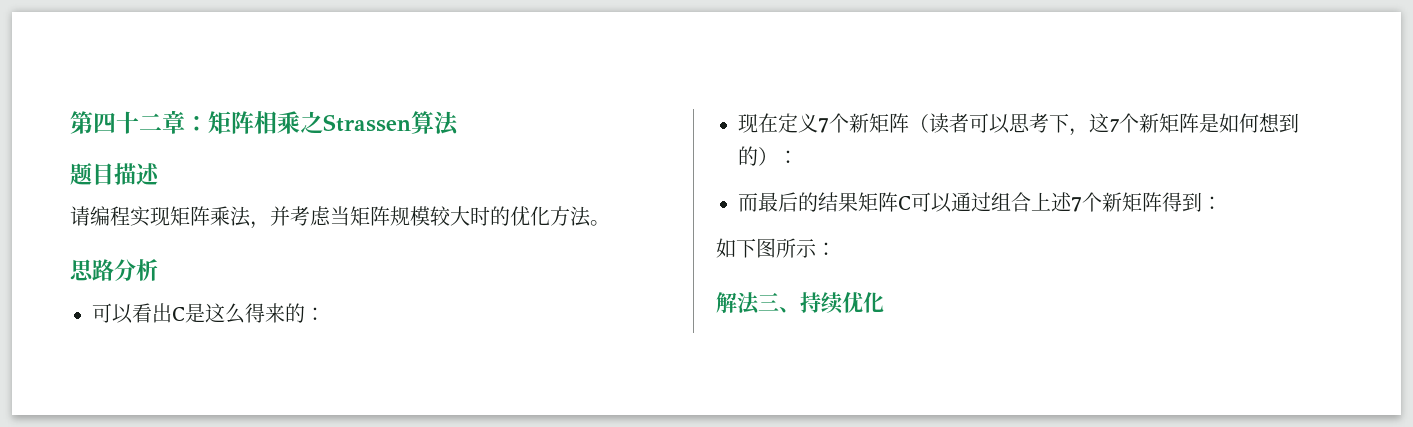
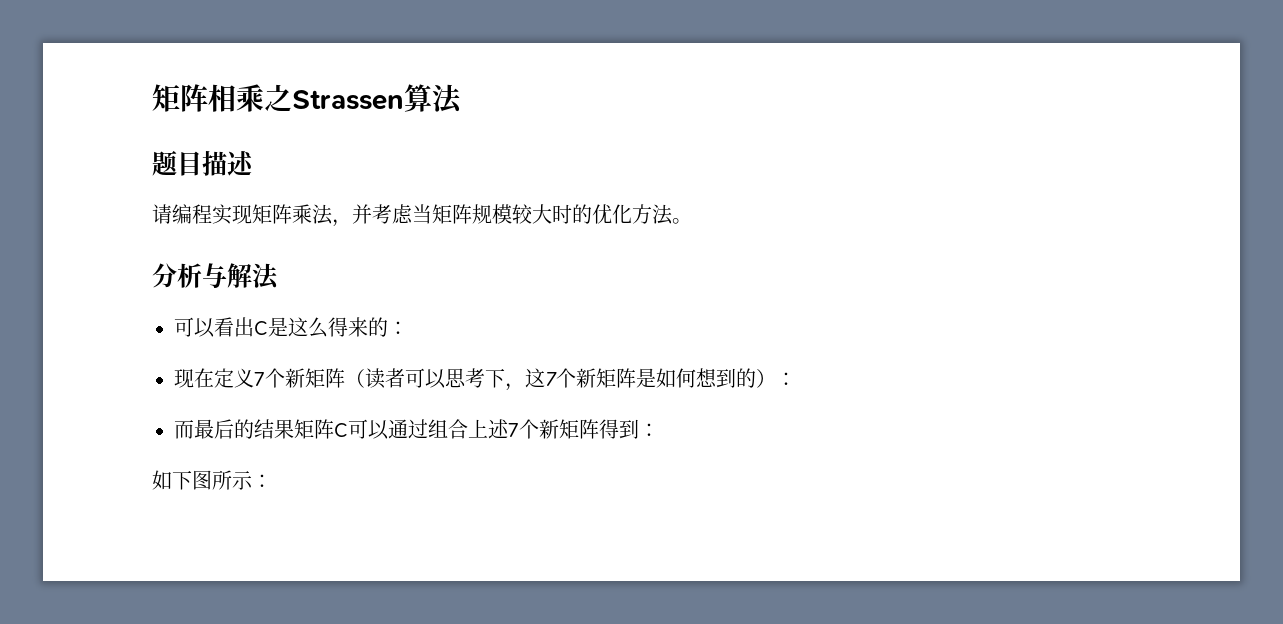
[70,110,208,134] 第四十二章： -> (152, 98) none
[70,259,114,281] 思路 -> (692, 221) none
(158, 270) none -> [202,263,279,290] 与解法
[716,292,884,315] // 解法三、持续优化 -> (272, 481) none

